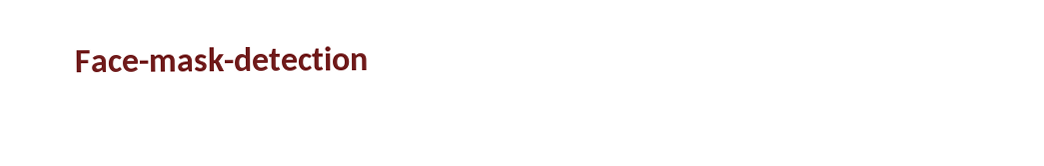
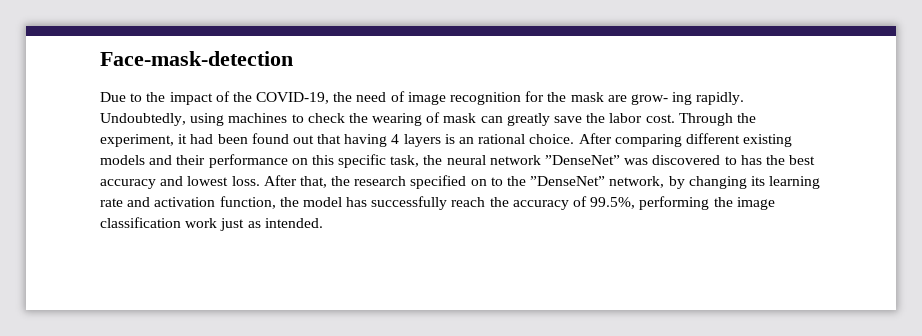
(368, 59) none -> [100,91,745,105] [100,112,756,126] [100,133,793,147] [100,154,816,168] [100,175,821,189] [100,196,775,210] [100,217,323,231] // Due to the impact of the COVID-19, the need of image recognition for the mask are grow- ing rapidly. Undoubtedly, using machines to check the wearing of mask can greatly save the labor cost. Through the experiment, it had been found out that having 4 layers is an rational choice. After comparing different existing models and their performance on this specific task, the neural network ”DenseNet” was discovered to has the best accuracy and lowest loss. After that, the research specified on to the ”DenseNet” network, by changing its learning rate and activation function, the model has successfully reach the accuracy of 99.5%, performing the image classification work just as intended.

